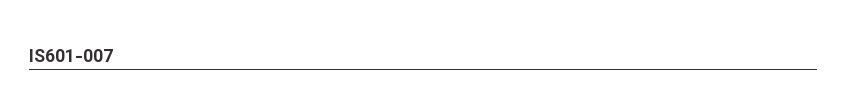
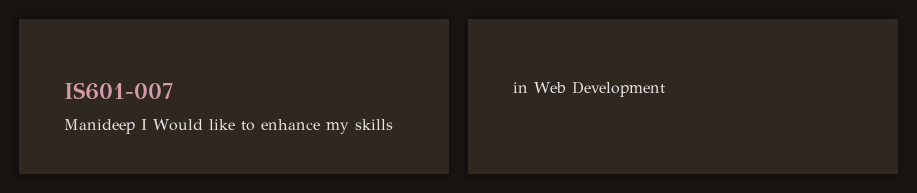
(113, 55) none -> [64,119,393,134] [513,81,665,97] // Manideep I Would like to enhance my skills in Web Development

